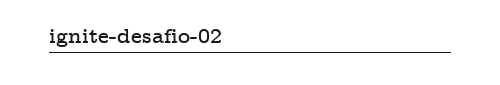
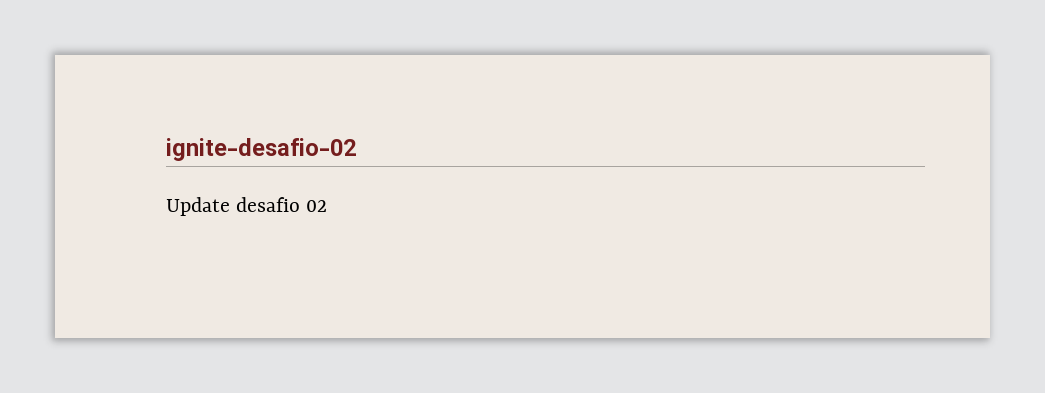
(222, 38) none -> [166,197,328,216] // Update desafio 02

